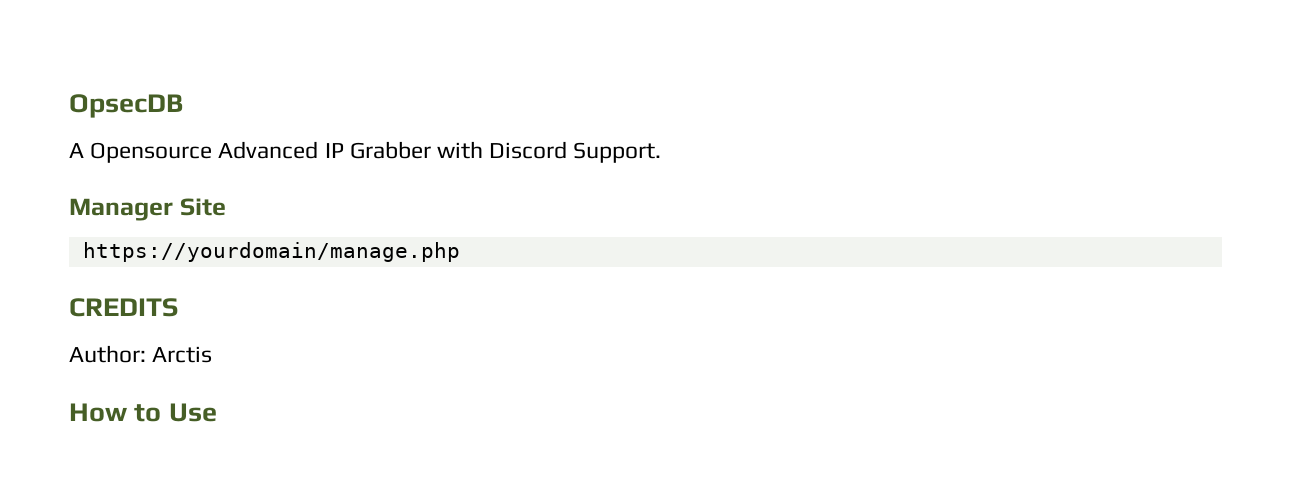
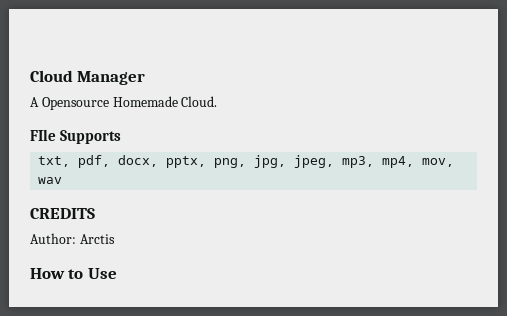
[69,94,183,118] OpsecDB -> [30,70,146,85] Cloud Manager
[218,141,662,163] [69,198,226,221] [82,242,460,262] Advanced IP Grabber with Discord Support. // Manager Site // https://yourdomain/manage.php -> [112,96,218,107] [30,129,122,144] [38,155,455,168] [38,177,63,184] Homemade Cloud. // FIle Supports // txt, pdf, docx, pptx, png, jpg, jpeg, mp3, mp4, mov, wav

